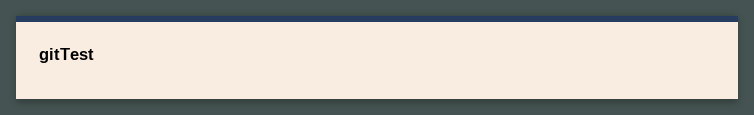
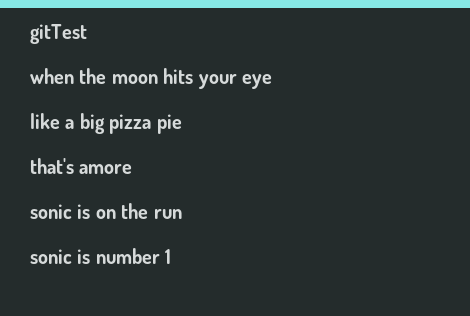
(94, 55) none -> [30,68,272,89] [30,113,182,134] [30,158,133,174] [30,203,182,219] [30,248,172,264] // when the moon hits your eye // like a big pizza pie // that's amore // sonic is on the run // sonic is number 1

